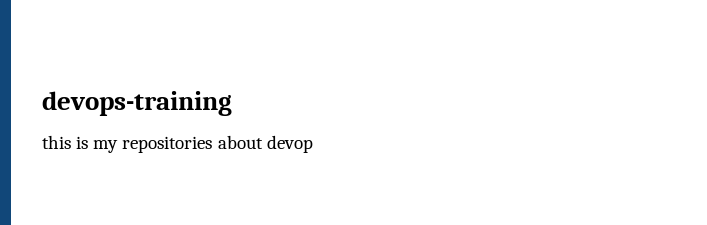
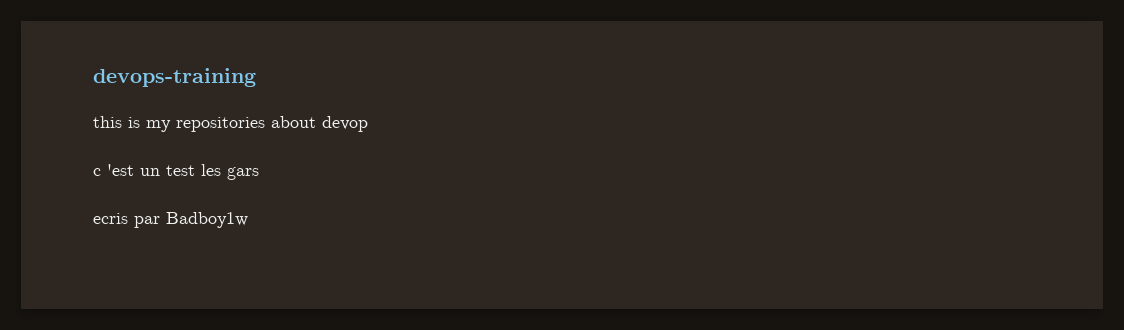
(313, 144) none -> [93,164,259,180] [93,212,248,228] // c 'est un test les gars // ecris par Badboy1w

